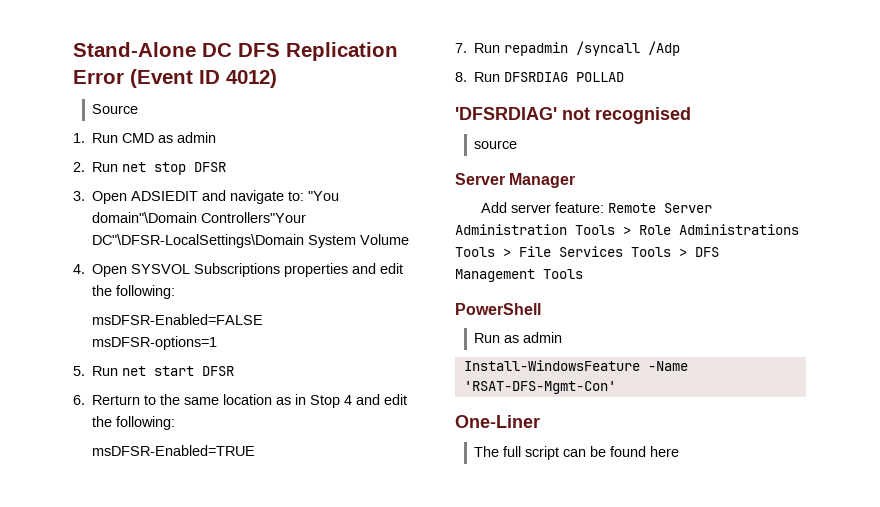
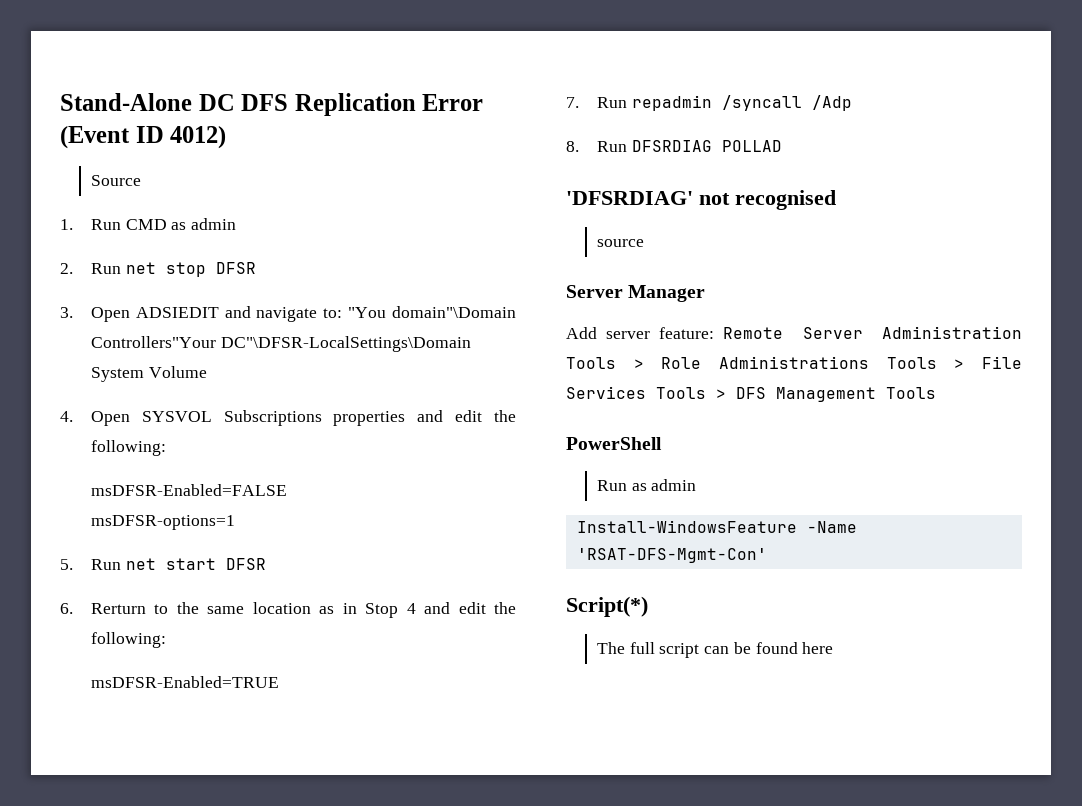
[455,415,540,428] One-Liner -> [566,596,648,617] Script(*)

